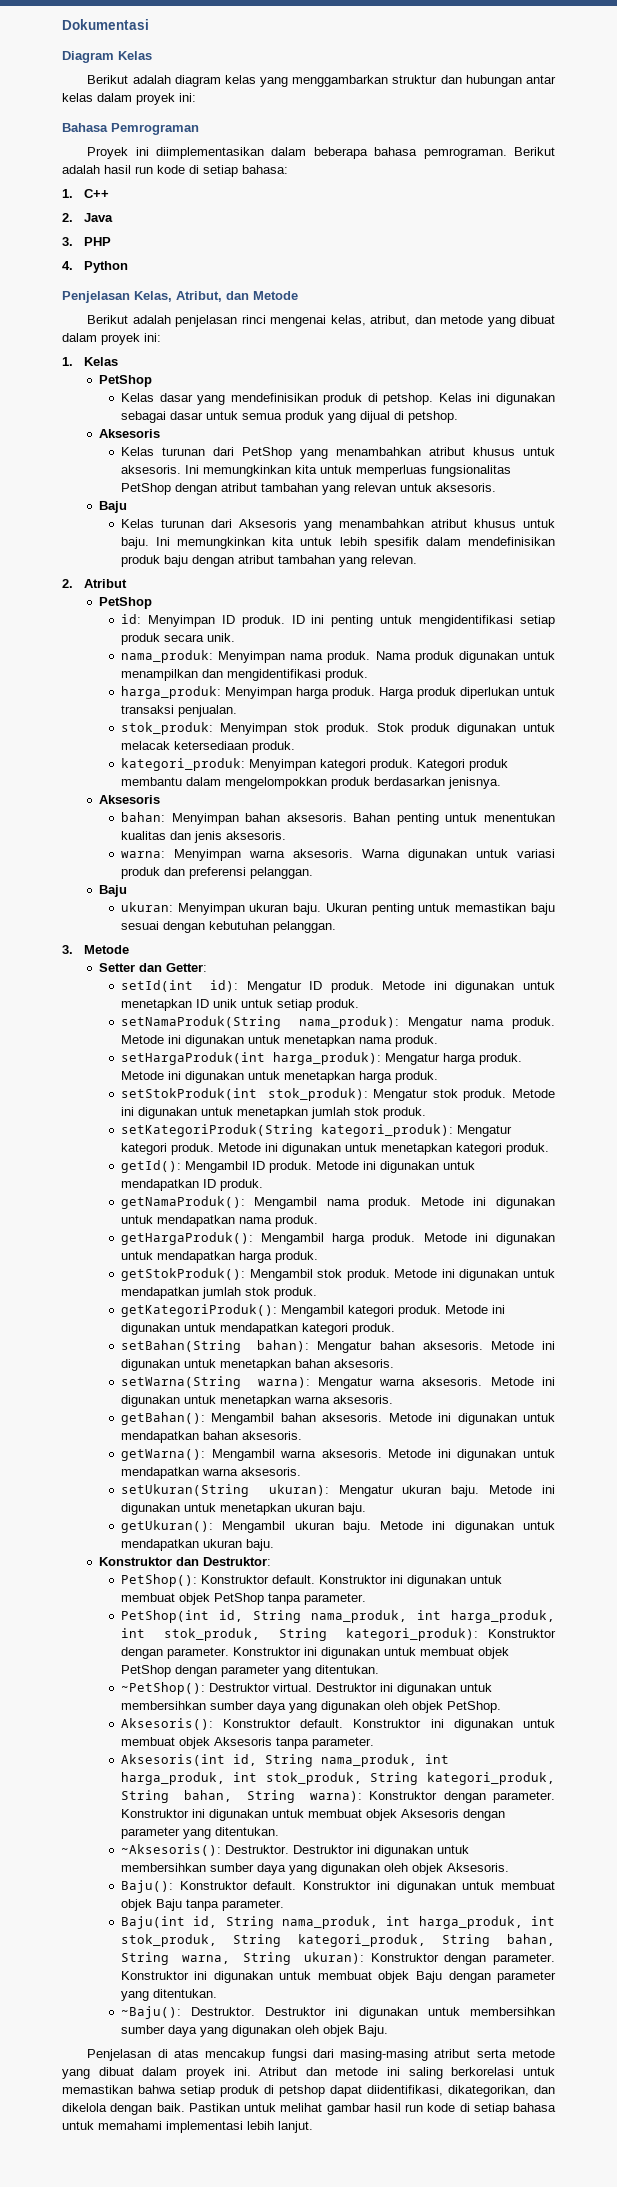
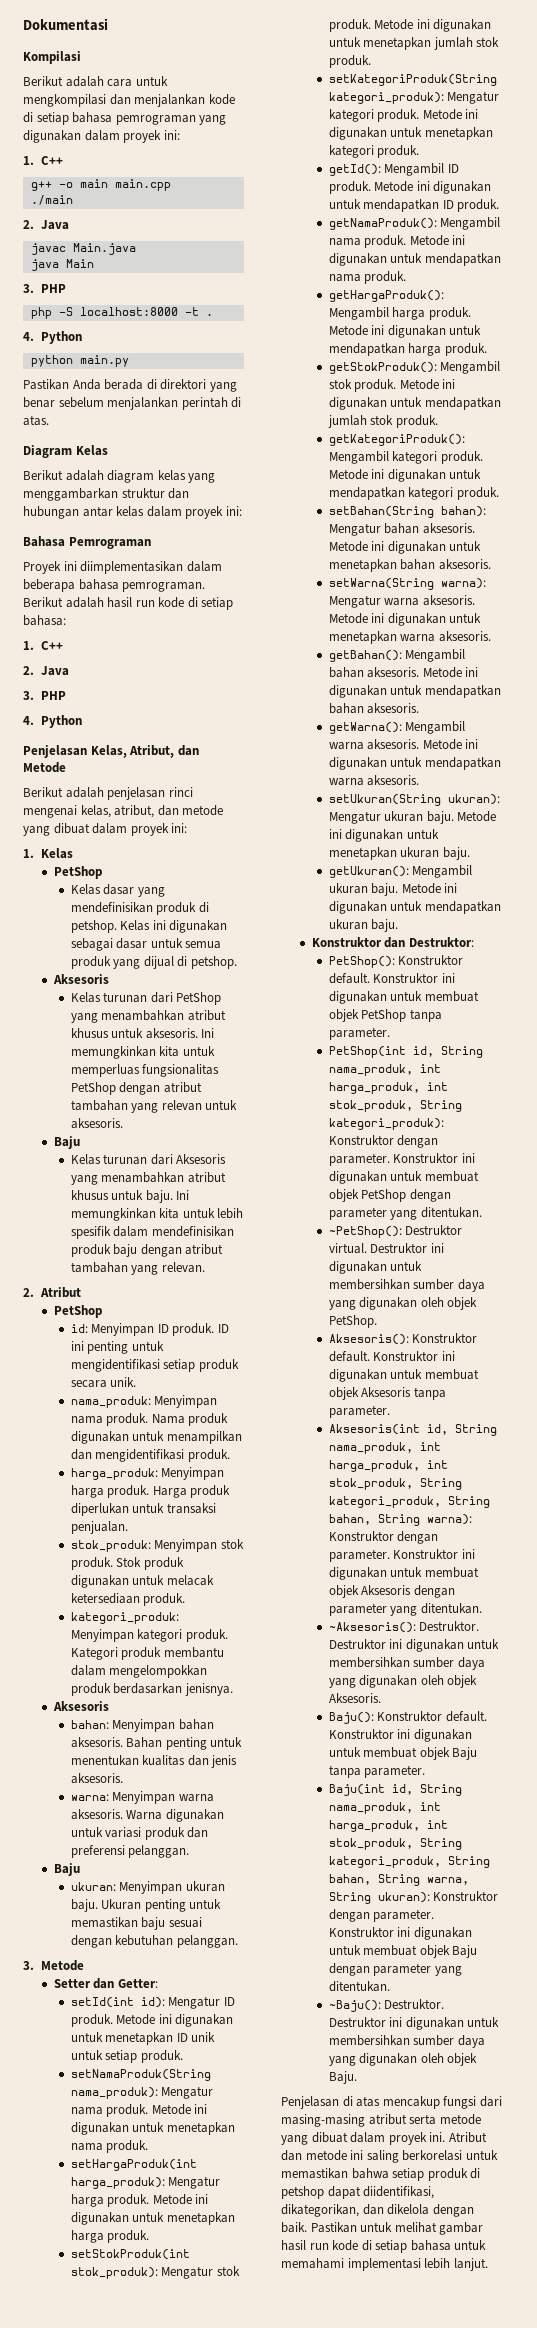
(149, 24) none -> [23,51,81,64] [23,76,168,87] [23,94,235,107] [23,112,227,125] [23,130,180,143] [23,156,63,165] [30,179,171,191] [30,195,73,205] [23,220,69,230] [30,243,136,255] [30,259,94,271] [23,284,66,293] [30,307,213,319] [23,331,82,344] [30,355,129,367] [23,379,237,392] [23,397,242,410] [23,415,49,426] // Kompilasi // Berikut adalah cara untuk mengkompilasi dan menjalankan kode di setiap bahasa pemrograman yang digunakan dalam proyek ini: // 1. C++ // g++ -o main main.cpp // ./main // 2. Java // javac Main.java // java Main // 3. PHP // php -S localhost:8000 -t . // 4. Python // python main.py // Pastikan Anda berada di direktori yang benar sebelum menjalankan perintah di atas.

